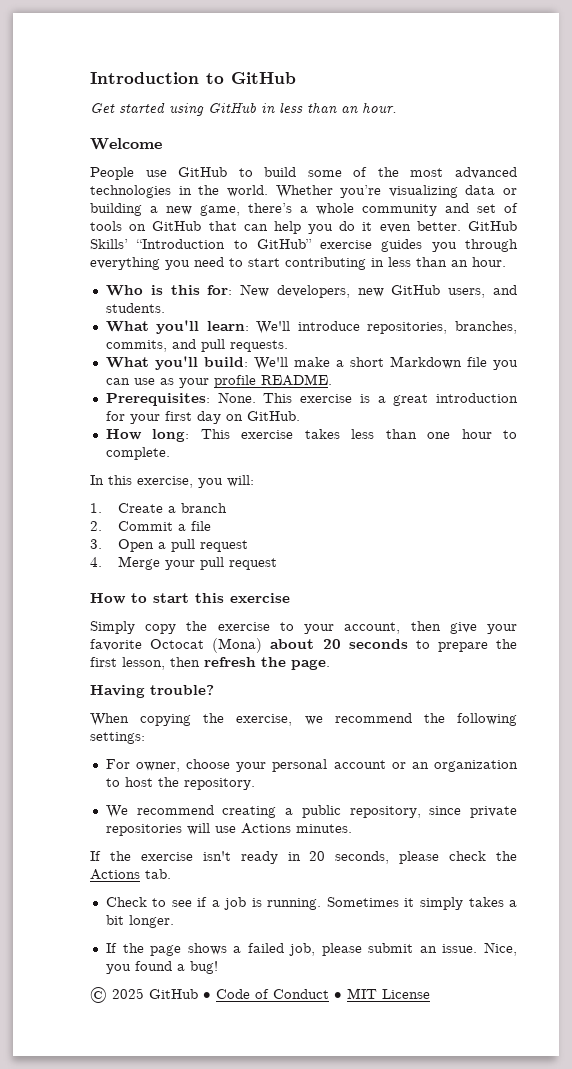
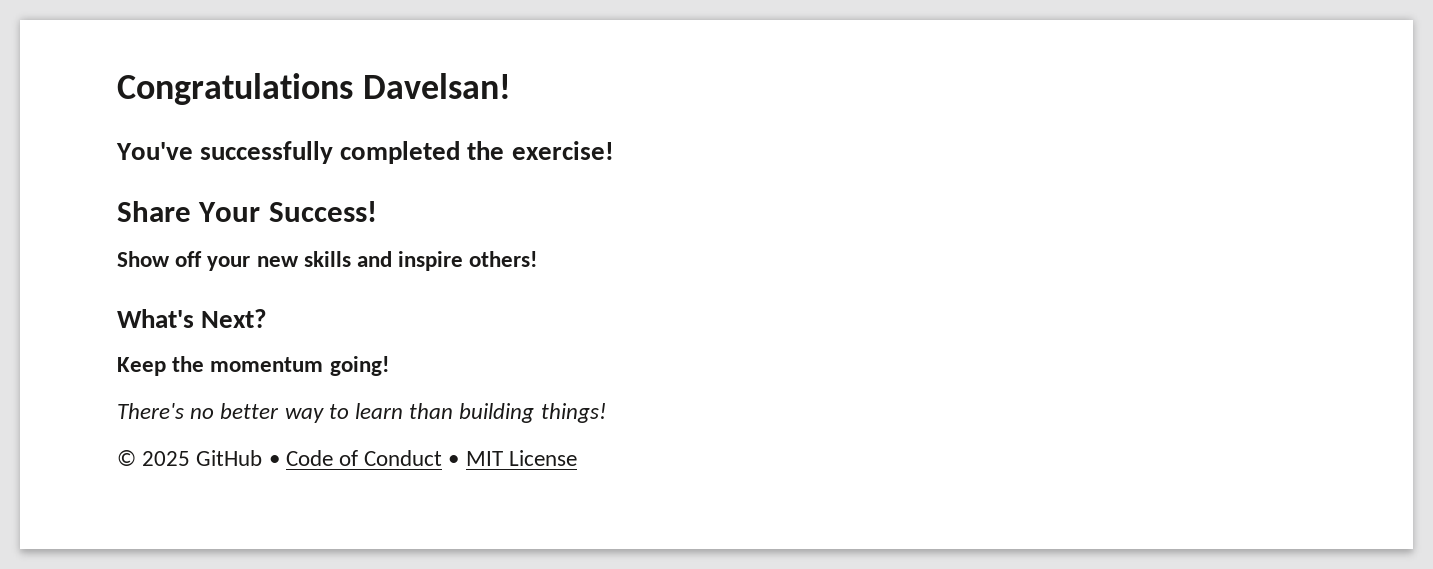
[90,72,296,84] [90,102,397,116] [90,138,162,150] [90,167,517,180] [90,185,517,198] [90,203,518,216] [90,221,517,234] [90,239,518,252] [90,257,506,270] [105,284,518,298] [105,303,165,313] [105,320,517,334] [105,339,288,352] [105,356,518,370] [105,374,332,388] [105,392,518,406] [105,411,300,424] [105,429,517,442] [105,447,170,460] [90,475,254,488] [90,503,228,513] [90,521,212,531] [90,539,249,552] [90,556,278,570] [90,593,290,604] [90,621,517,634] [90,638,517,653] [90,657,330,670] [90,685,214,698] [90,713,517,726] [90,732,145,744] [105,759,518,772] [105,777,255,790] [105,805,517,818] [105,823,352,836] [90,851,517,864] [90,869,171,880] [105,897,517,910] [105,915,174,928] [105,942,518,956] [105,961,218,974] Introduction to GitHub // Get started using GitHub in less than an hour. // Welcome // People use GitHub to build some of the most advanced technologies in the world. Whether you’re visualizing data or building a new game, there’s a whole community and set of tools on GitHub that can help you do it even better. GitHub Skills’ “Introduction to GitHub” exercise guides you through everything you need to start contributing in less than an hour. // Who is this for: New developers, new GitHub users, and students. // What you'll learn: We'll introduce repositories, branches, commits, and pull requests. // What you'll build: We'll make a short Markdown file you can use as your profile README. // Prerequisites: None. This exercise is a great introduction for your first day on GitHub. // How long: This exercise takes less than one hour to complete. // In this exercise, you will: // 1. Create a branch // 2. Commit a file // 3. Open a pull request // 4. Merge your pull request // How to start this exercise // Simply copy the exercise to your account, then give your favorite Octocat (Mona) about 20 seconds to prepare the first lesson, then refresh the page. // Having trouble? // When copying the exercise, we recommend the following settings: // For owner, choose your personal account or an organization to host the repository. // We recommend creating a public repository, since private repositories will use Actions minutes. // If the exercise isn't ready in 20 seconds, please check the Actions tab. // Check to see if a job is running. Sometimes it simply takes a bit longer. // If the page shows a failed job, please submit an issue. Nice, you found a bug! -> [117,73,511,105] [116,141,614,164] [117,201,377,222] [117,251,538,271] [117,309,268,328] [117,356,389,376] [117,403,606,423] Congratulations Davelsan! // You've successfully completed the exercise! // Share Your Success! // Show off your new skills and inspire others! // What's Next? // Keep the momentum going! // There's no better way to learn than building things!

